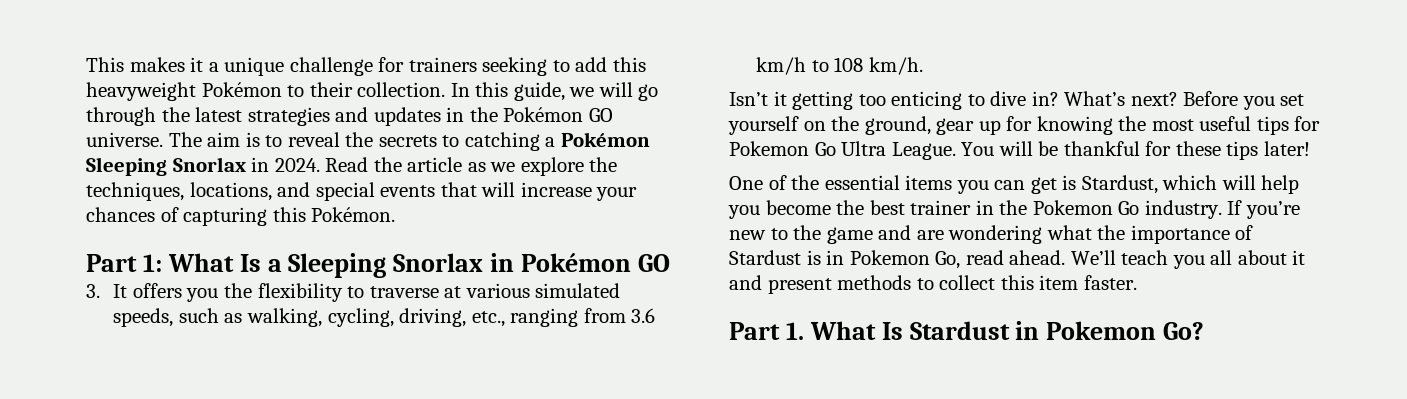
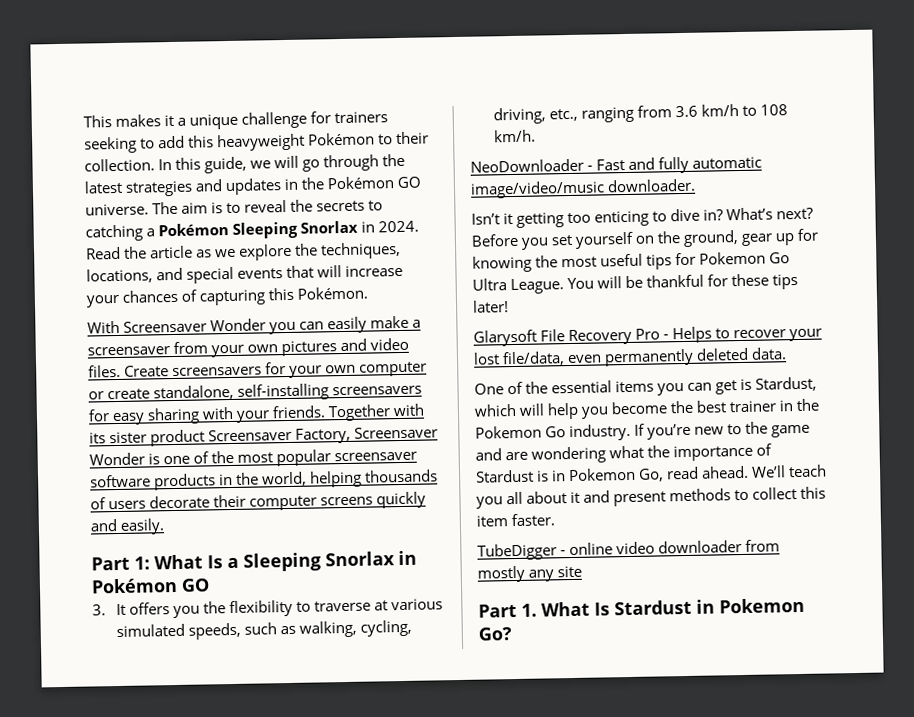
(396, 214) none -> [87,315,422,335] [87,337,410,358] [88,361,428,378] [88,383,423,401] [88,403,426,426] [89,426,439,447] [89,449,418,467] [90,469,439,491] [90,491,427,511] [90,518,166,535] // With Screensaver Wonder you can easily make a screensaver from your own pictures and video files. Create screensavers for your own computer or create standalone, self-installing screensavers for easy sharing with your friends. Together with its sister product Screensaver Factory, Screensaver Wonder is one of the most popular screensaver software products in the world, helping thousands of users decorate their computer screens quickly and easily.
(923, 66) none -> [470,156,763,174] [470,178,697,199] // NeoDownloader - Fast and fully automatic image/video/music downloader.
(1310, 148) none -> [473,326,823,347] [473,347,788,367] // Glarysoft File Recovery Pro - Helps to recover your lost file/data, even permanently deleted data.
(1137, 282) none -> [477,539,781,561] [477,565,583,583] // TubeDigger - online video downloader from mostly any site

